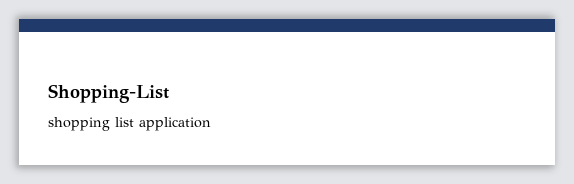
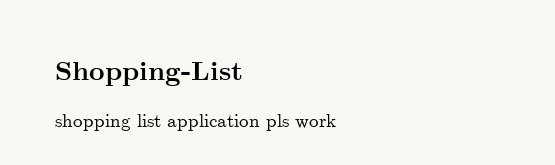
(211, 124) none -> [266,114,336,131] pls work

